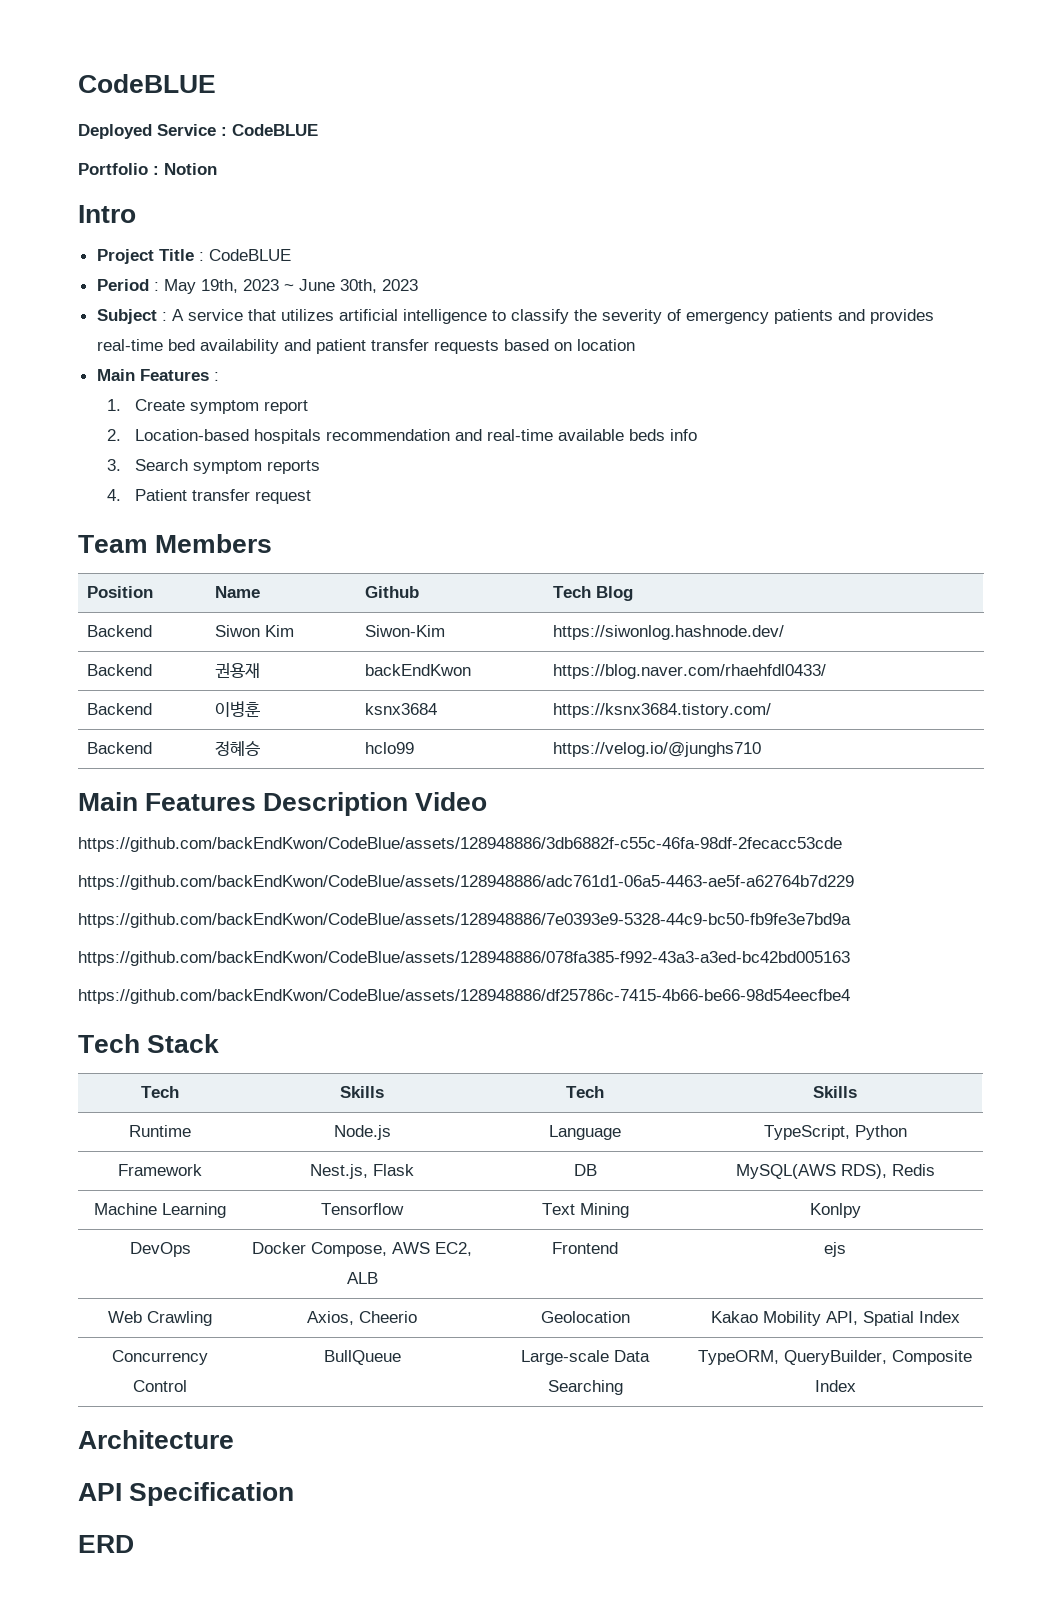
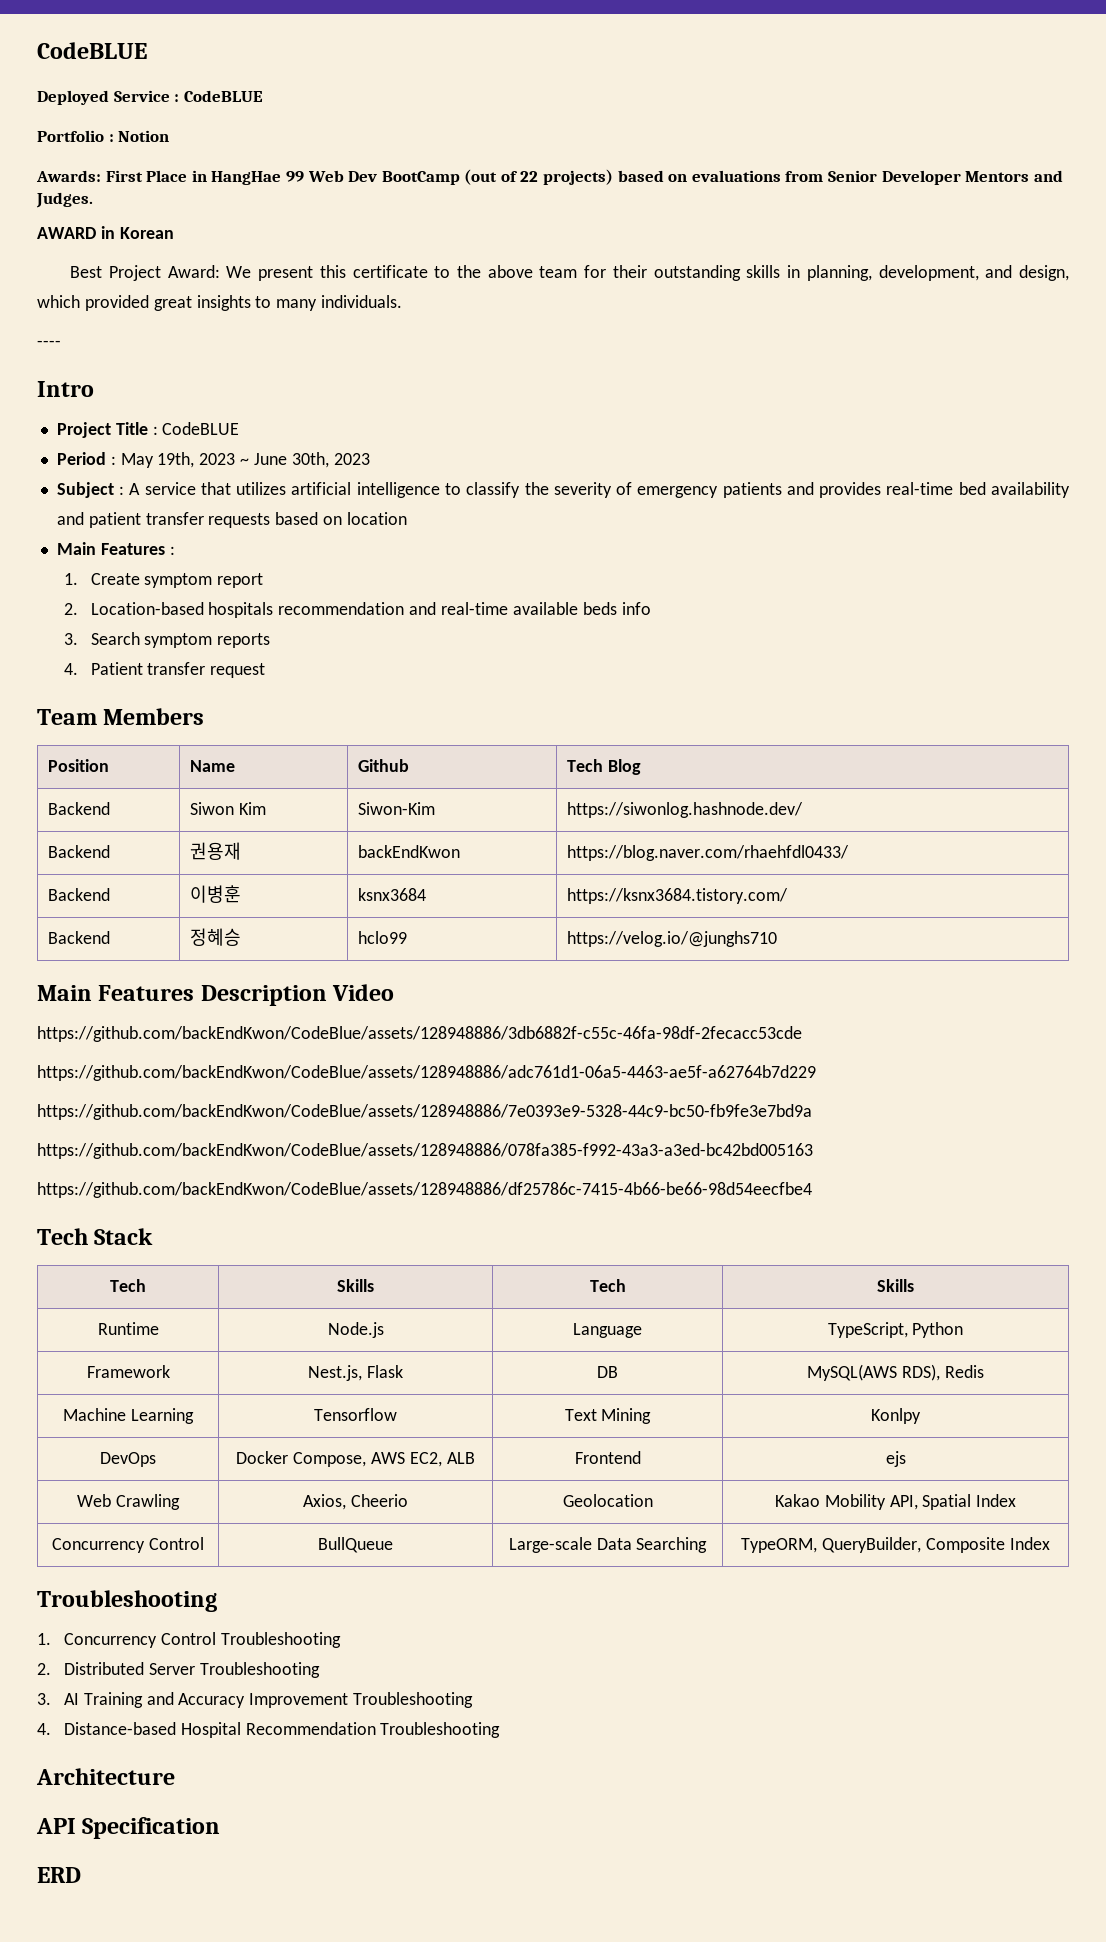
(217, 169) none -> [36,169,1063,185] [36,192,93,208] [37,226,174,239] [70,265,1070,281] [37,295,403,311] [37,340,61,347] // Awards: First Place in HangHae 99 Web Dev BootCamp (out of 22 projects) based on evaluations from Senior Developer Mentors and Judges. // AWARD in Korean // Best Project Award: We present this certificate to the above team for their outstanding skills in planning, development, and design, which provided great insights to many individuals. // ----
(856, 1386) none -> [37,1590,217,1612] [37,1632,341,1648] [37,1662,320,1678] [37,1692,474,1708] [37,1722,501,1738] // Troubleshooting // 1. Concurrency Control Troubleshooting // 2. Distributed Server Troubleshooting // 3. AI Training and Accuracy Improvement Troubleshooting // 4. Distance-based Hospital Recommendation Troubleshooting

